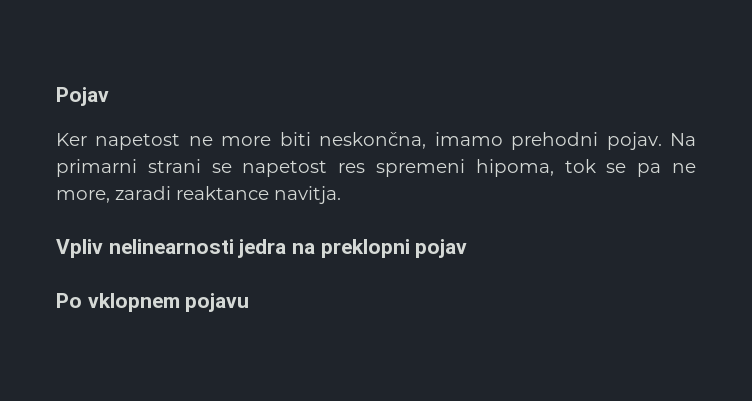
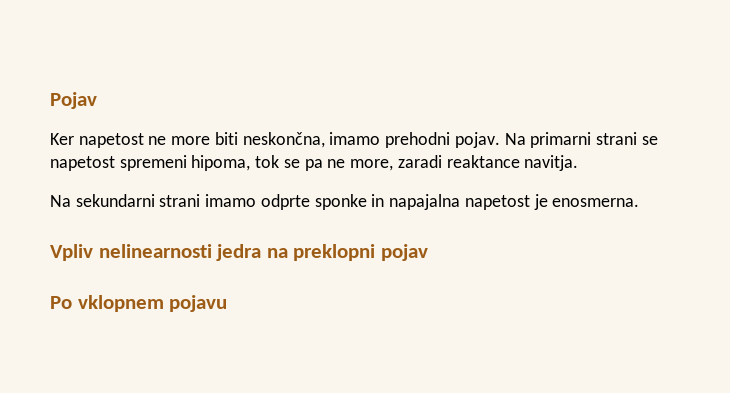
[338,163,366,173] res -> (115, 163) none
(341, 195) none -> [50,194,640,210] // Na sekundarni strani imamo odprte sponke in napajalna napetost je enosmerna.

